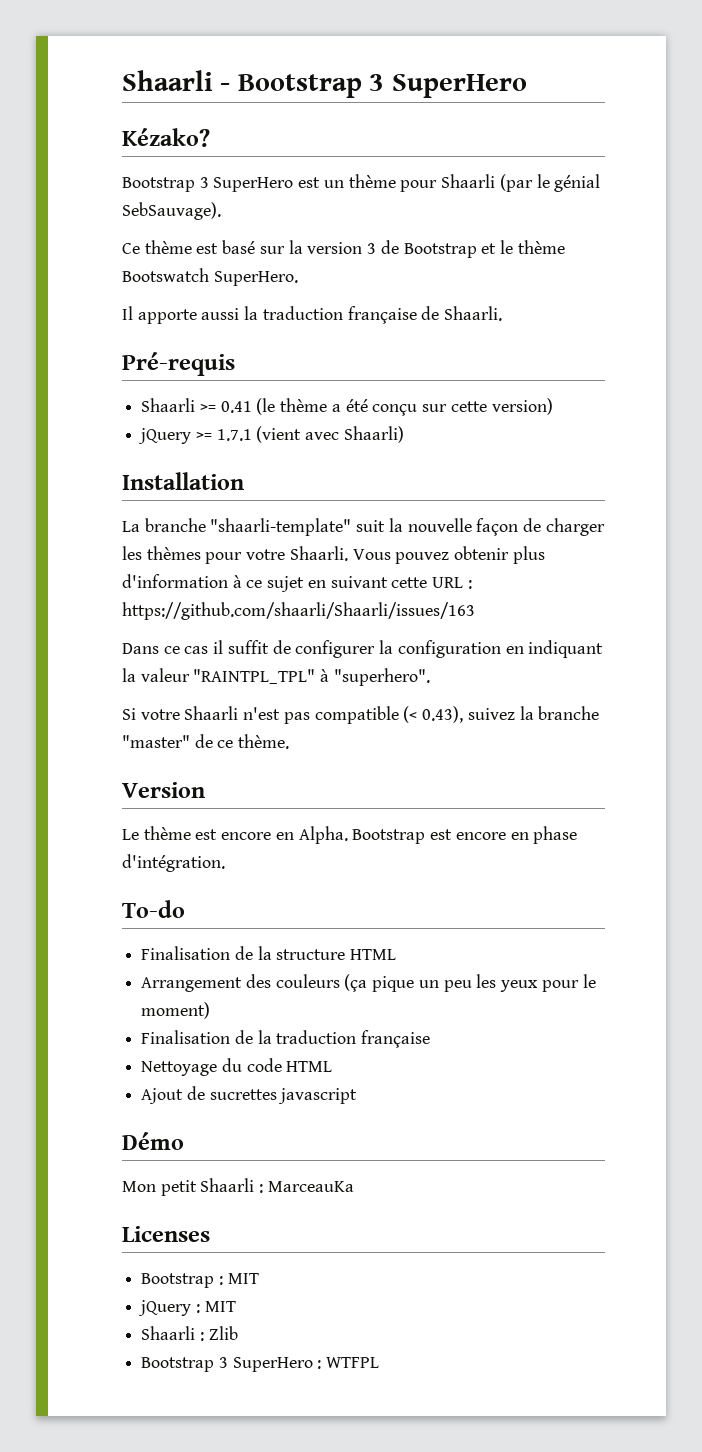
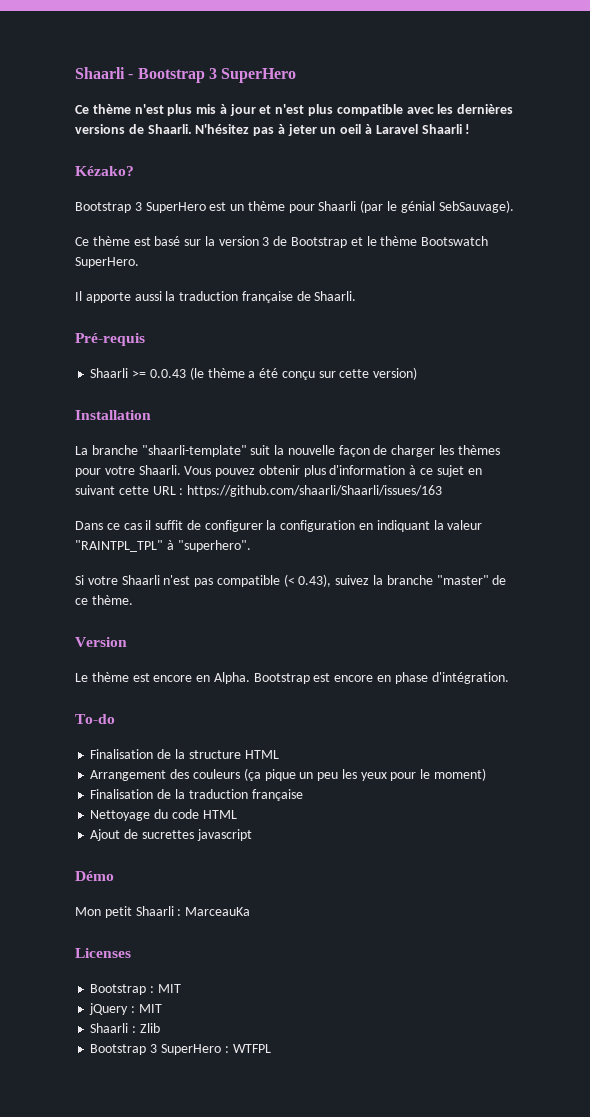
(527, 86) none -> [75,104,514,116] [75,124,471,136] // Ce thème n'est plus mis à jour et n'est plus compatible avec les dernières versions de Shaarli. N'hésitez pas à jeter un oeil à Laravel Shaarli !
[220,401,252,413] 0.41 -> [149,369,186,378] 0.0.43
[138,426,404,444] // jQuery >= 1.7.1 (vient avec Shaarli) -> (418, 373) none

